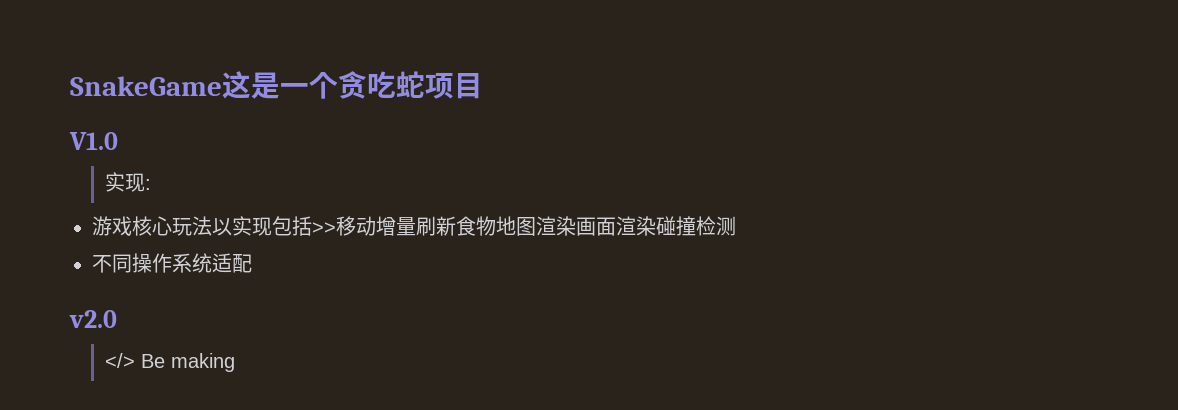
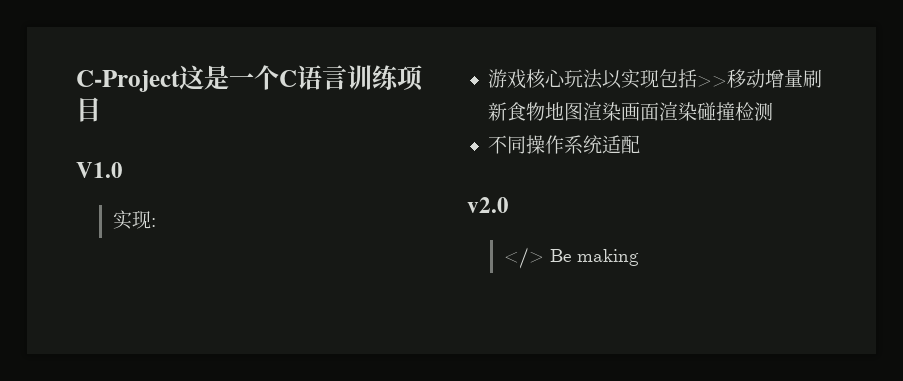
[70,76,222,96] SnakeGame -> [76,70,180,92] C-Project
[338,71,425,99] 贪吃蛇 -> [279,65,399,90] C语言训练

